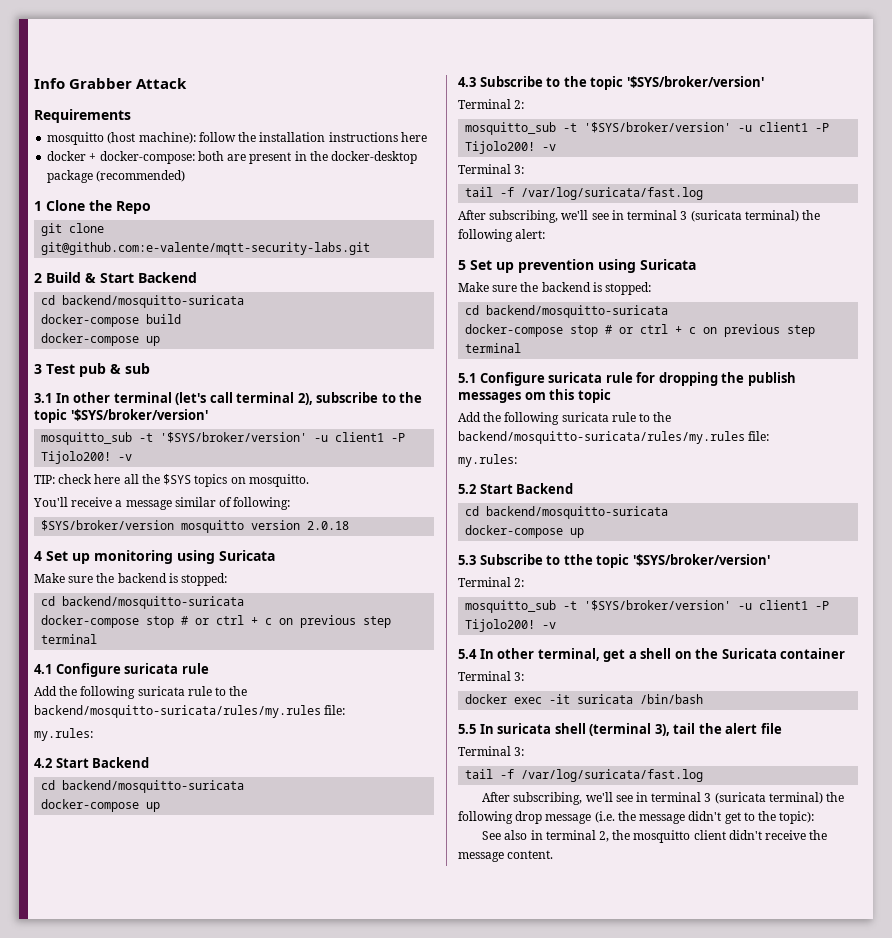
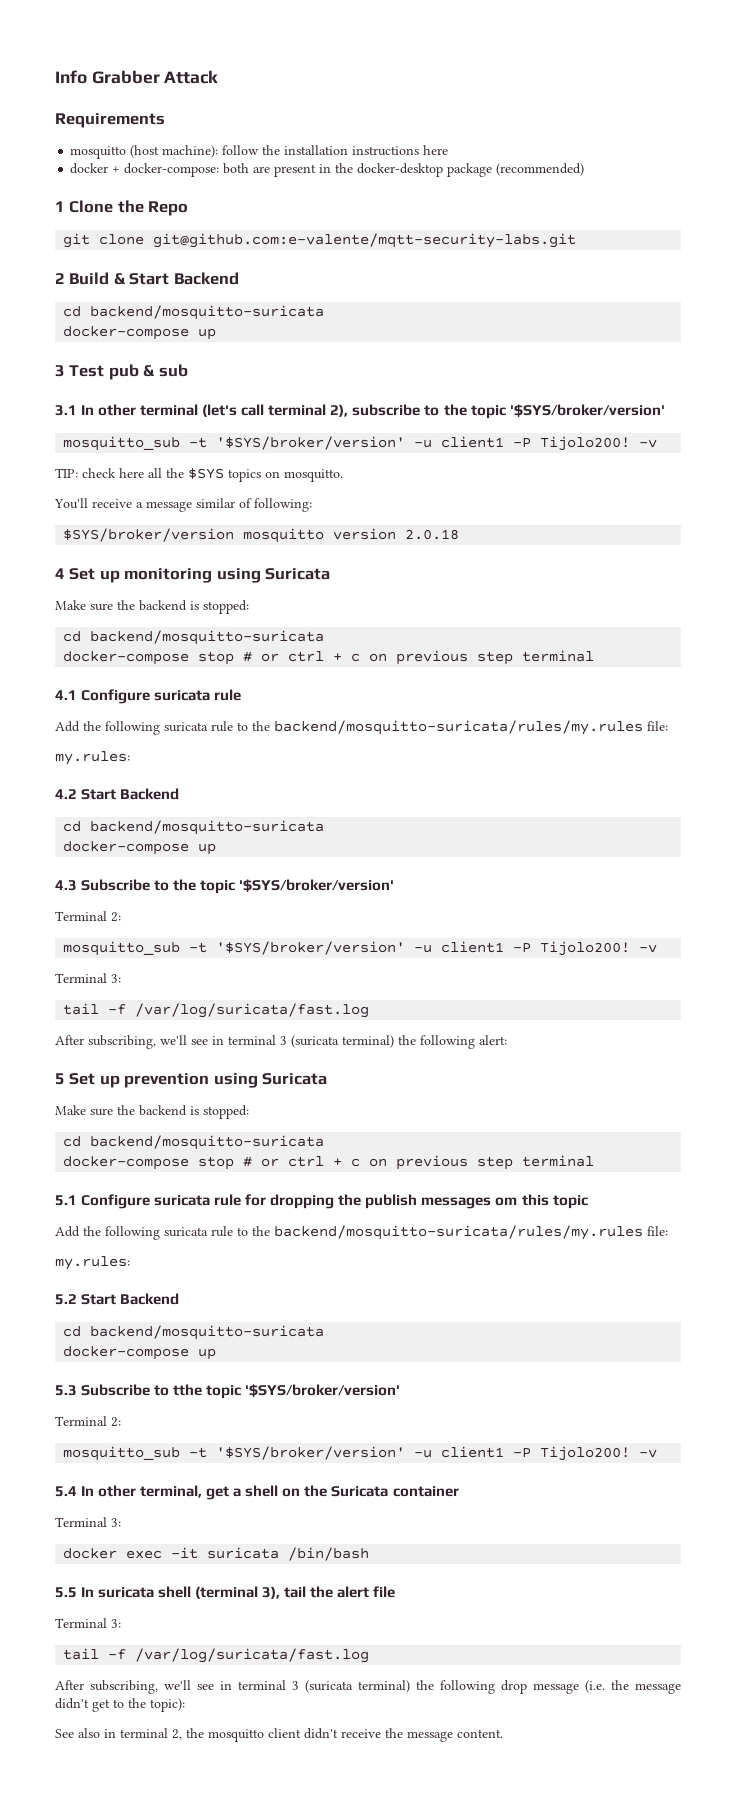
[41,314,182,327] // docker-compose build -> (325, 312) none

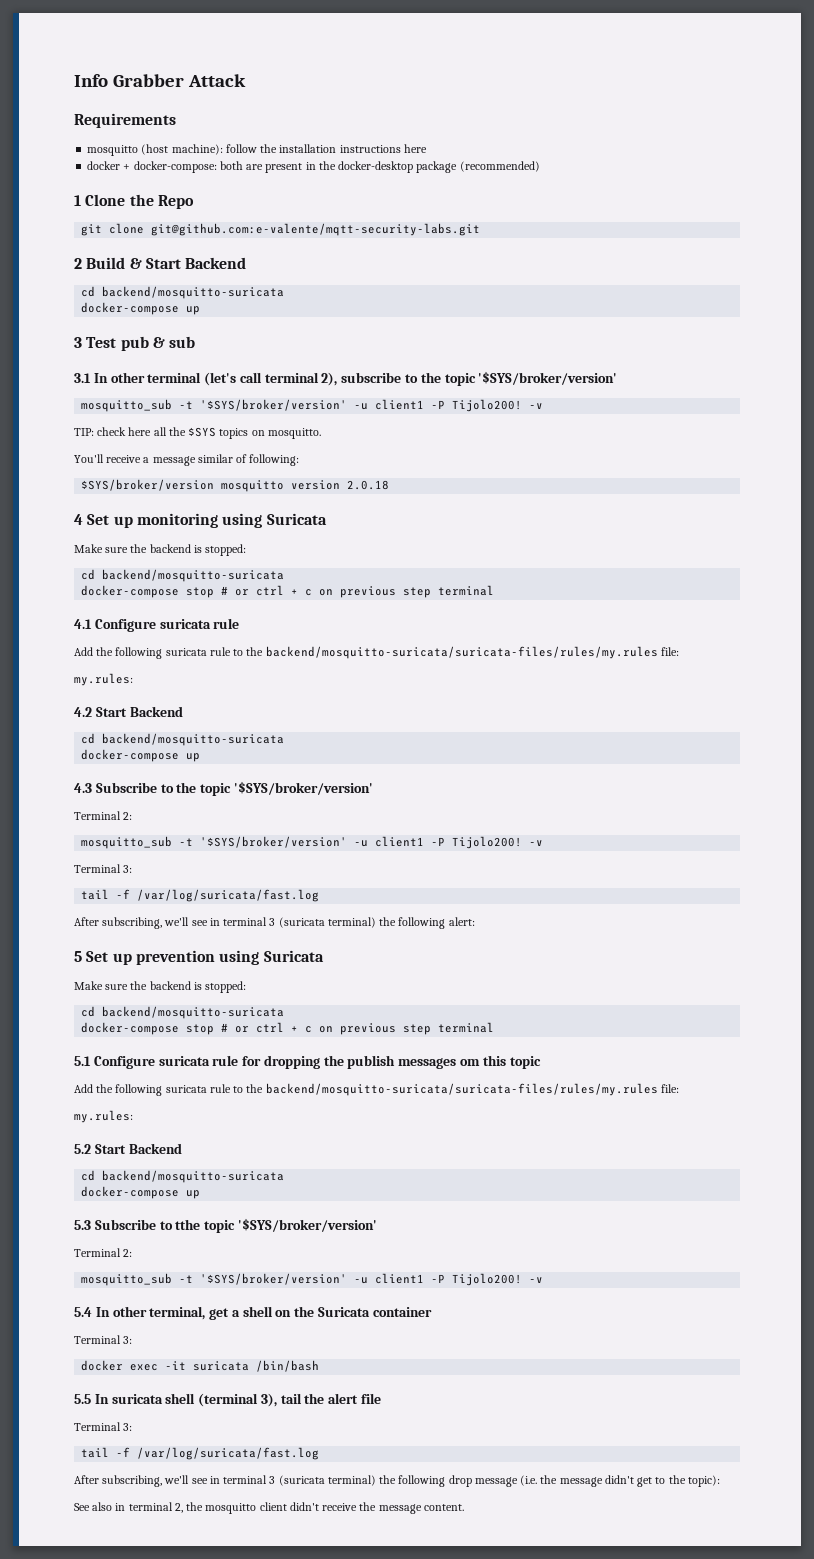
[274,720,643,735] backend/mosquitto-suricata/rules/my.rules -> [265,646,658,659] backend/mosquitto-suricata/suricata-files/rules/my.rules
[274,1225,643,1240] backend/mosquitto-suricata/rules/my.rules -> [265,1083,658,1096] backend/mosquitto-suricata/suricata-files/rules/my.rules

